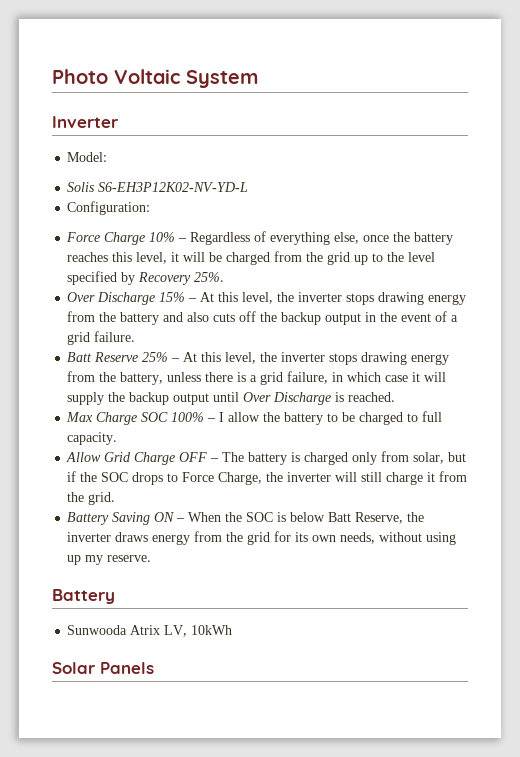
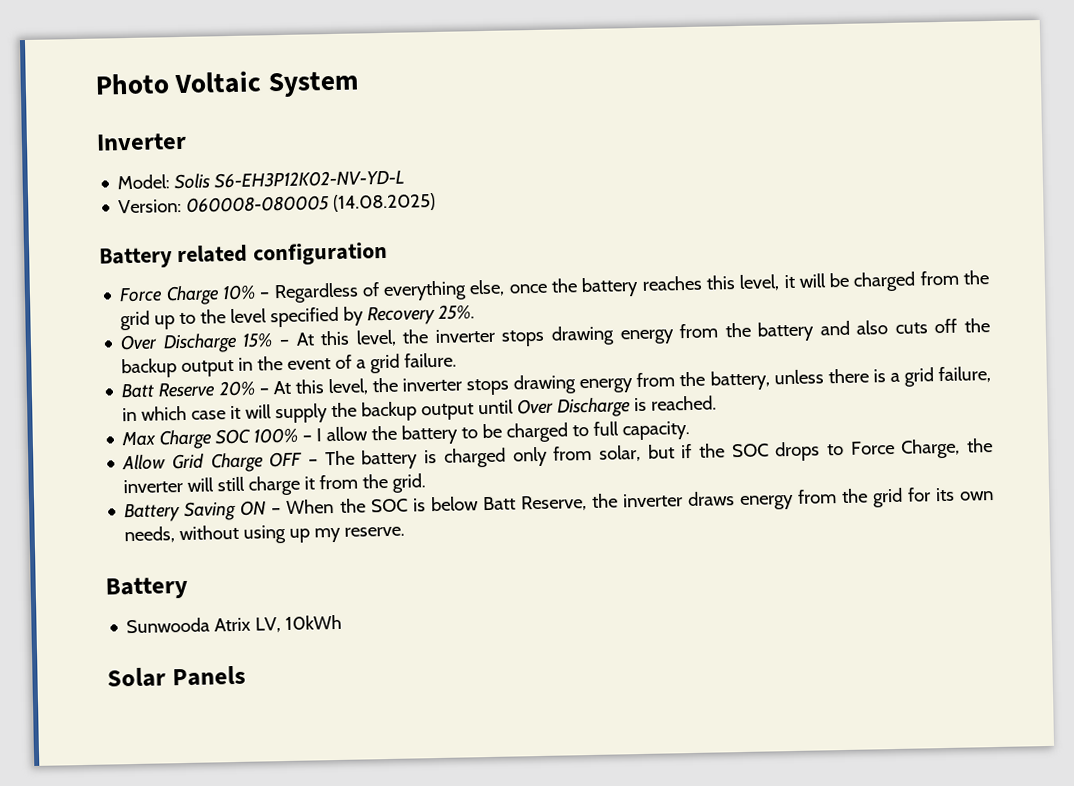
(108, 157) // -> (171, 182) none
[67,201,151,215] Configuration: -> [118,192,437,214] [99,241,388,269] Version: 060008-080005 (14.08.2025) // Battery related configuration
[142,352,169,362] 25% -> [218,380,255,397] 20%

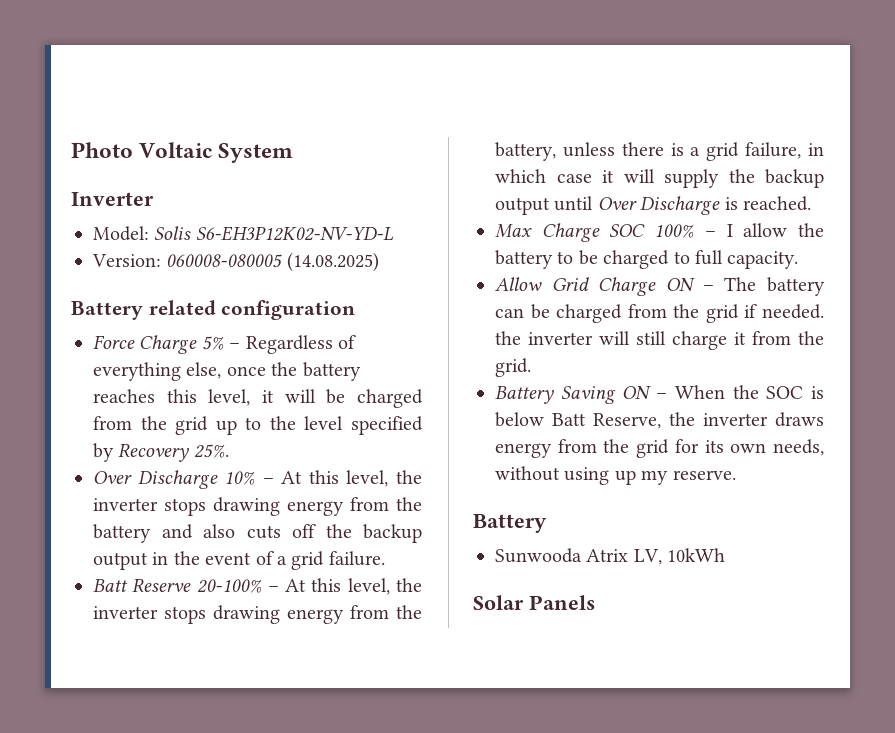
[221,284,256,301] 10% -> [201,336,224,350] 5%
[242,332,274,348] 15% -> [224,471,256,485] 10%
[218,380,255,397] 20% -> [196,579,262,593] 20-100%
[269,451,303,468] OFF -> [666,278,695,291] ON
[424,438,961,468] is charged only from solar, but if the SOC drops to Force Charge, -> [495,304,824,323] can be charged from the grid if needed.

